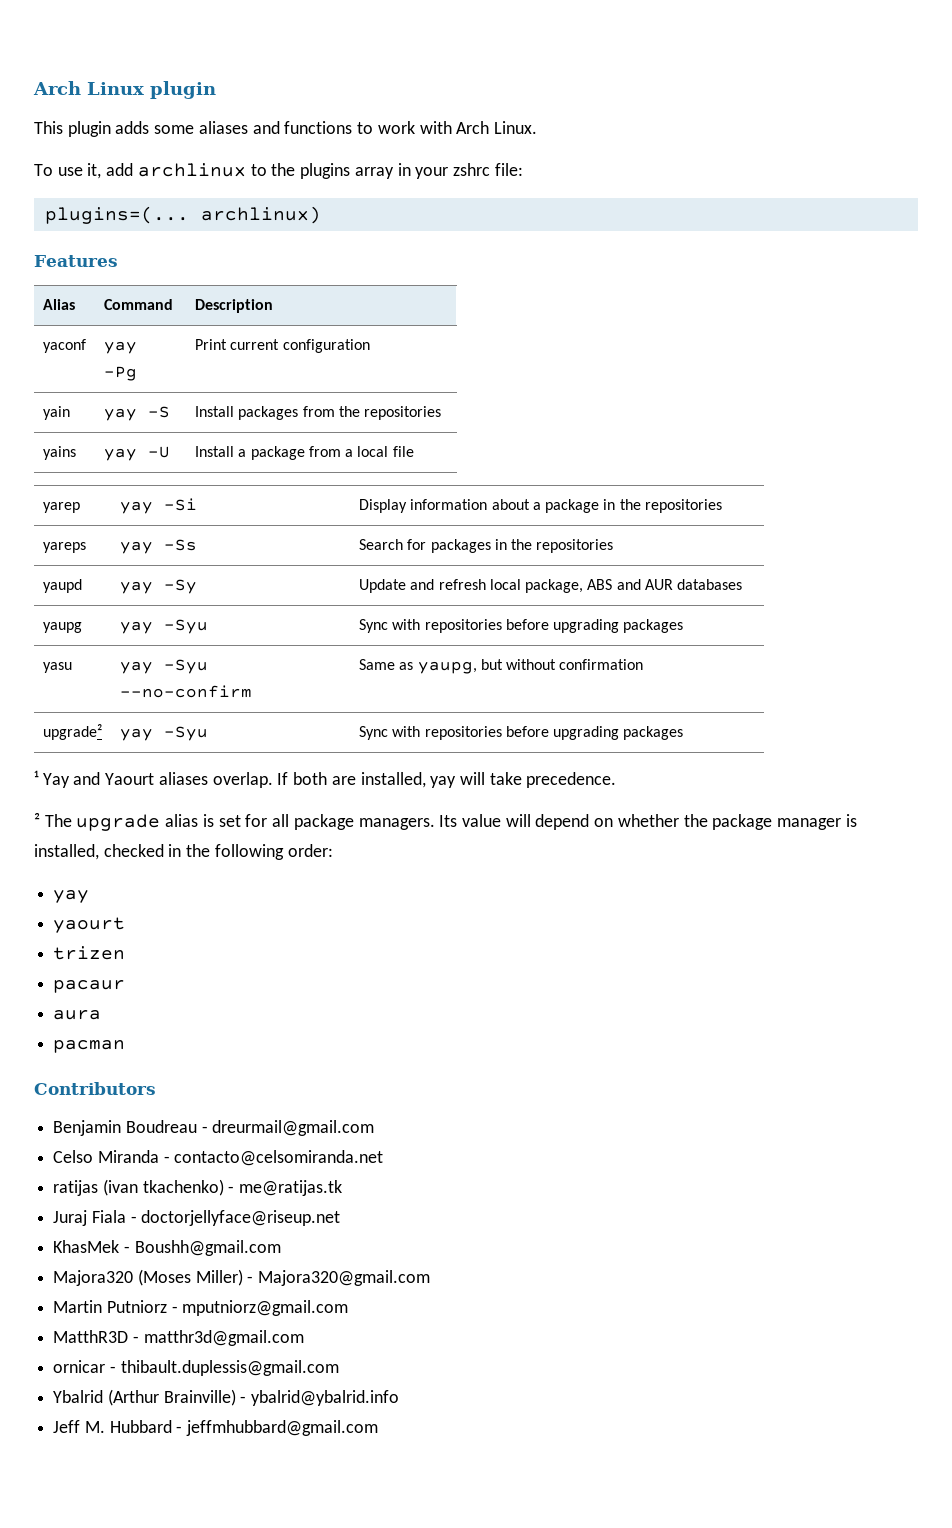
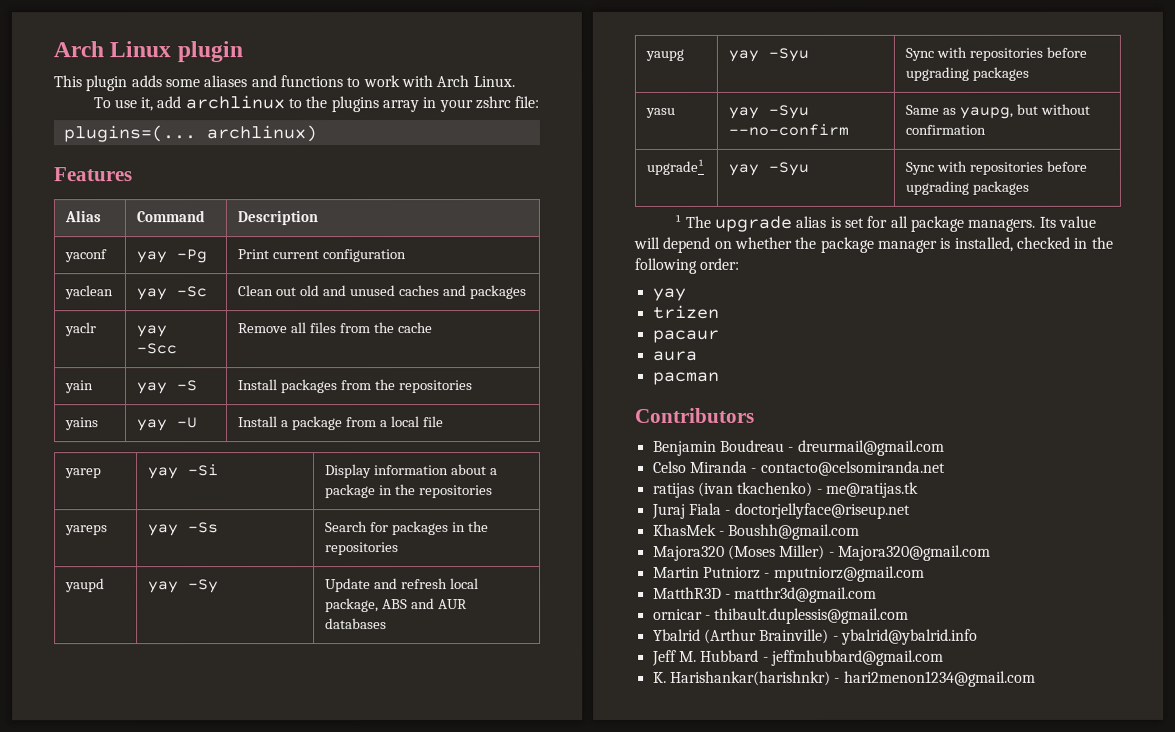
(370, 346) none -> [64,285,114,300] [136,286,208,301] [237,285,526,300] [64,322,97,337] [136,325,168,338] [136,343,178,355] [237,322,432,334] // yaclean | yay -Sc | Clean out old and unused caches and packages // yaclr | yay -Scc | Remove all files from the cache
[42,724,102,740] upgrade² -> [646,158,705,175] upgrade¹
[42,772,617,788] [34,812,40,827] Yay and Yaourt aliases overlap. If both are installed, yay will take precedence. // ² -> (682, 221) none
[53,917,126,933] // yaourt -> (686, 294) none
(379, 1428) none -> [652,670,1036,687] // K. Harishankar(harishnkr) - hari2menon1234@gmail.com

